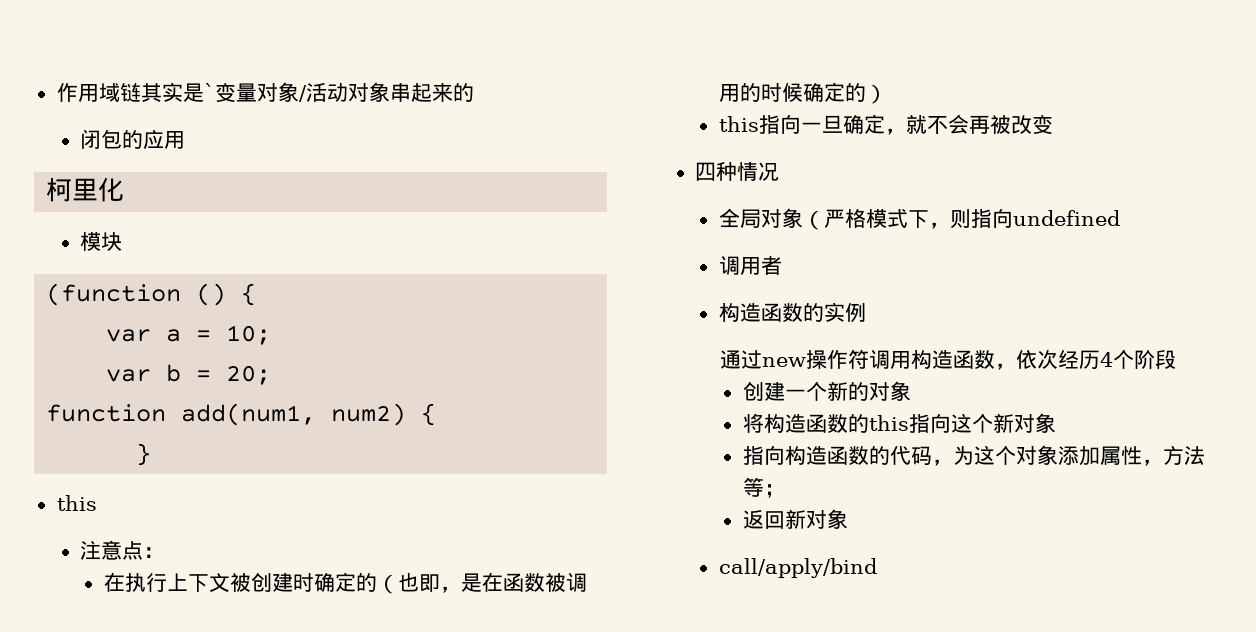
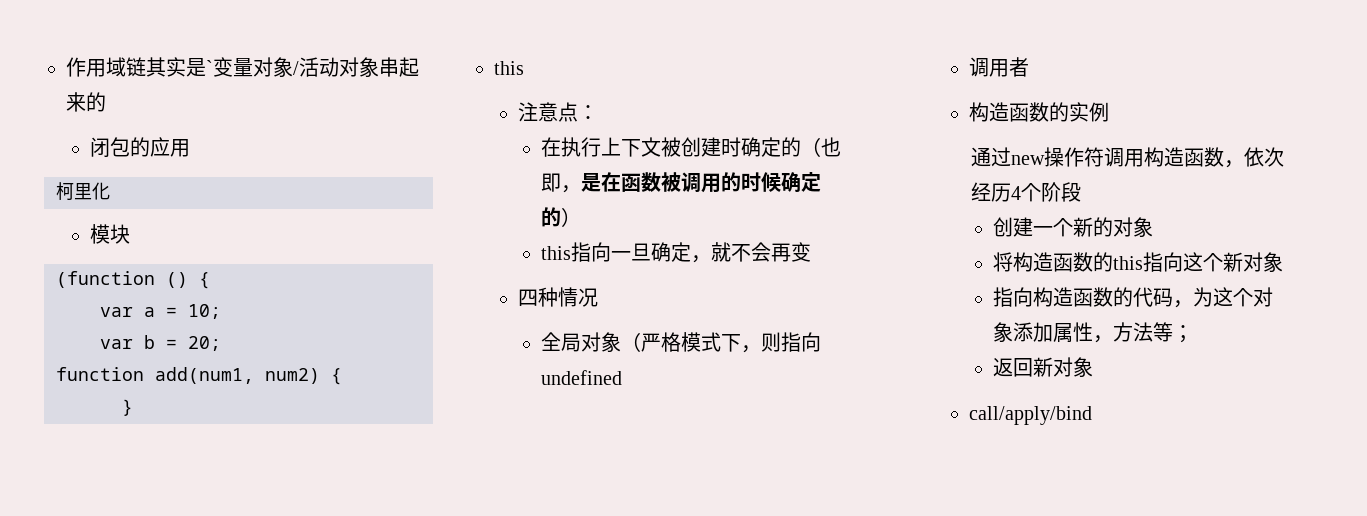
[989,115,1032,134] 被改 -> (792, 252) none

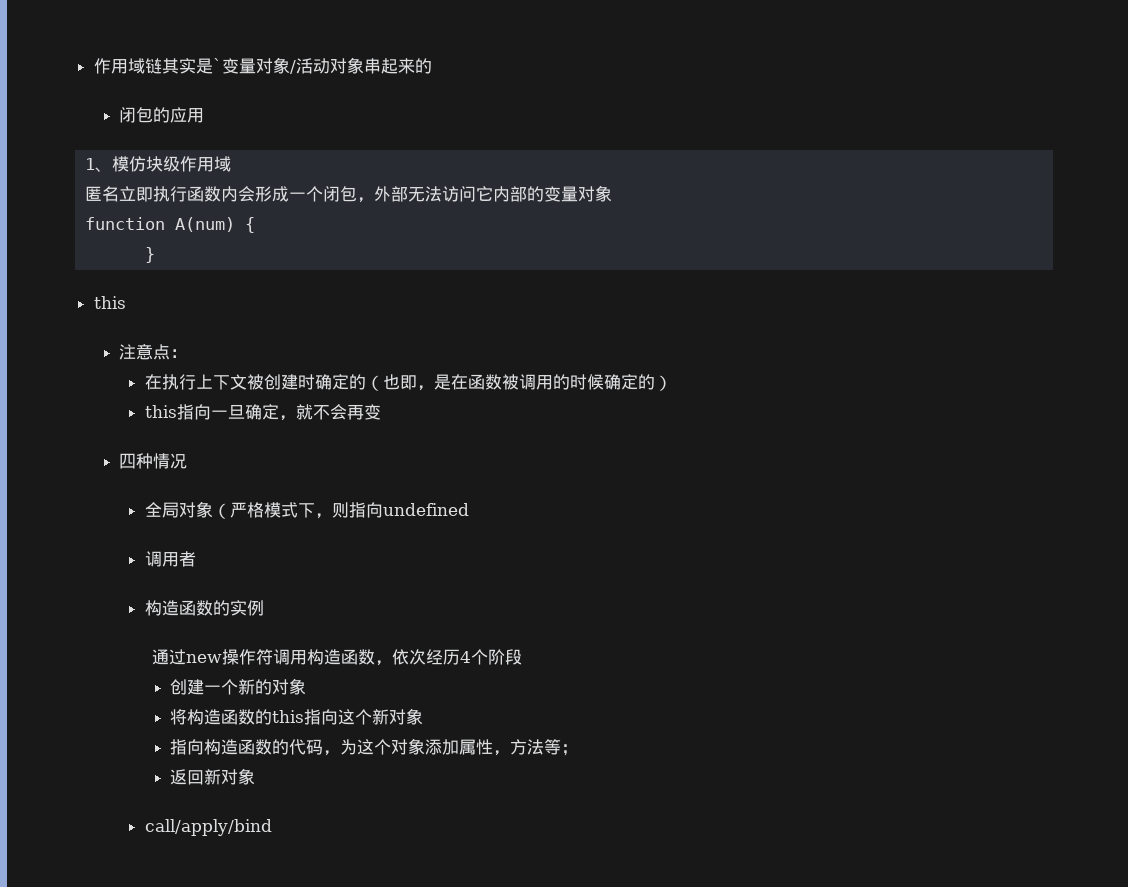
[56,182,110,200] [89,224,130,244] [56,271,210,289] [100,304,221,319] [100,335,221,351] 柯里化 // 模块 // (function () { // var a = 10; // var b = 20; -> [85,156,232,172] [85,185,613,203] 1、模仿块级作用域 // 匿名立即执行函数内会形成一个闭包，外部无法访问它内部的变量对象
[155,367,320,384] add(num1, num2) -> [175,217,236,232] A(num)

